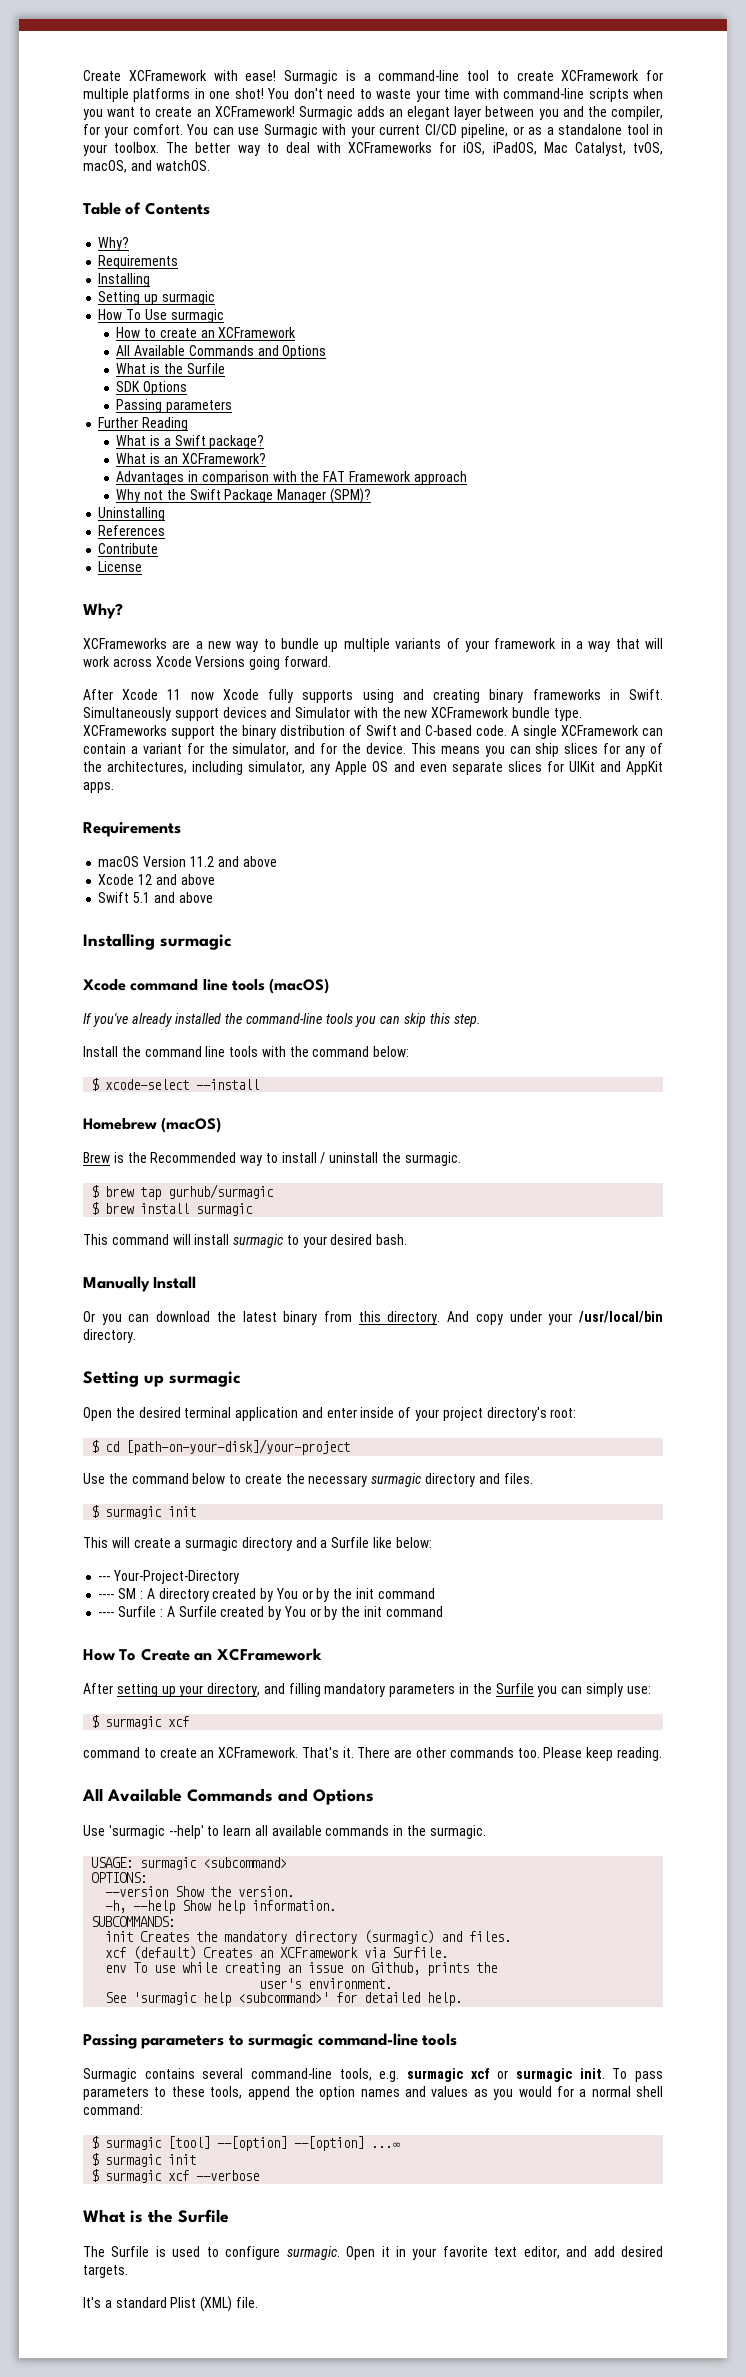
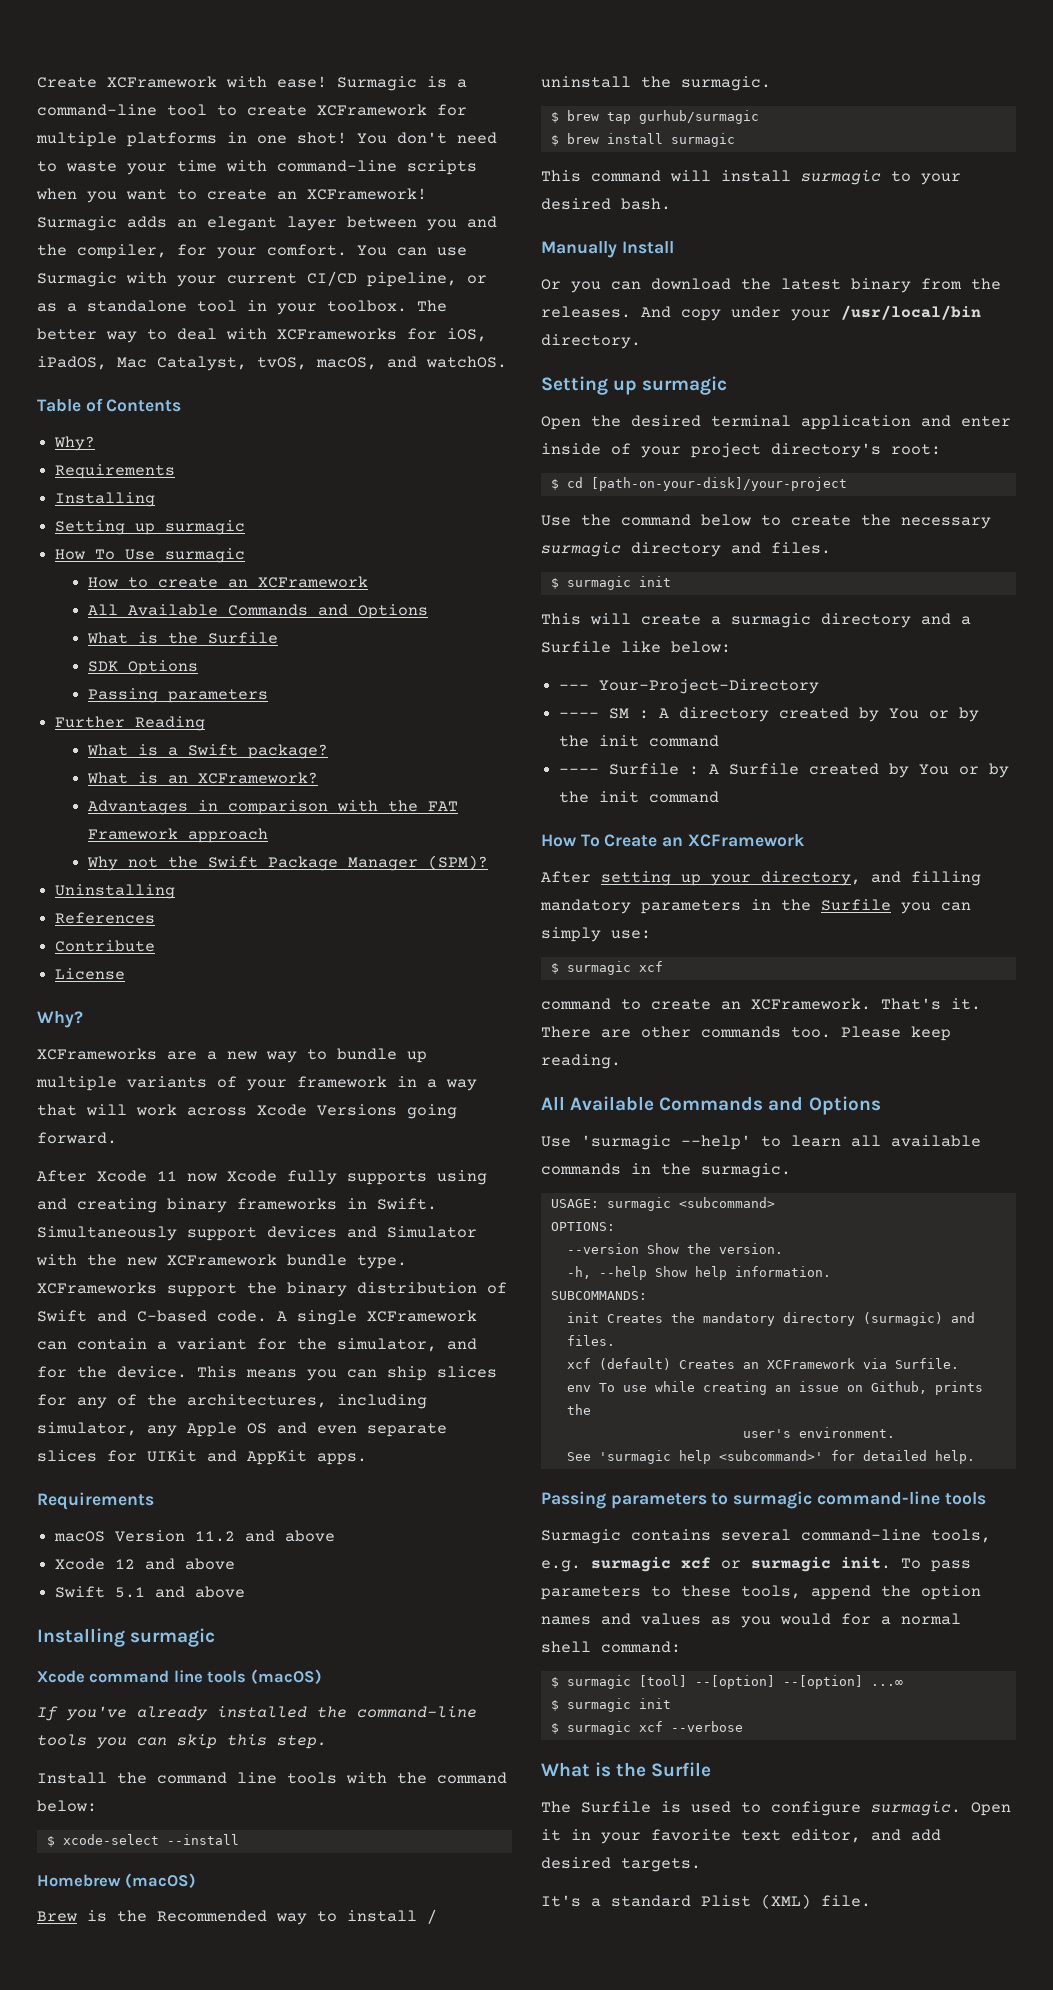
[358,1311,441,1325] this directory. -> [971,278,1001,290] [541,306,631,318] the releases.

